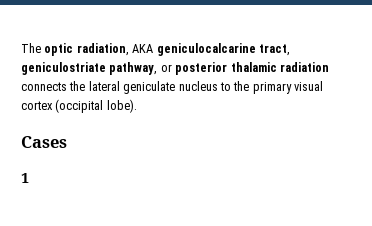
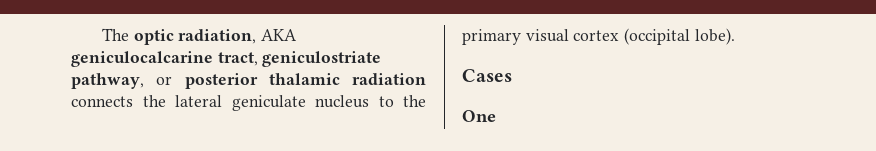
[21,173,29,183] 1 -> [462,110,496,122] One

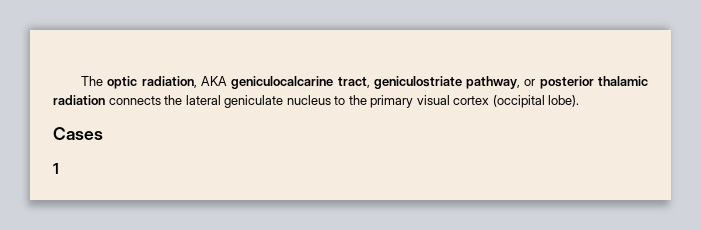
[462,110,496,122] One -> [53,163,59,174] 1

